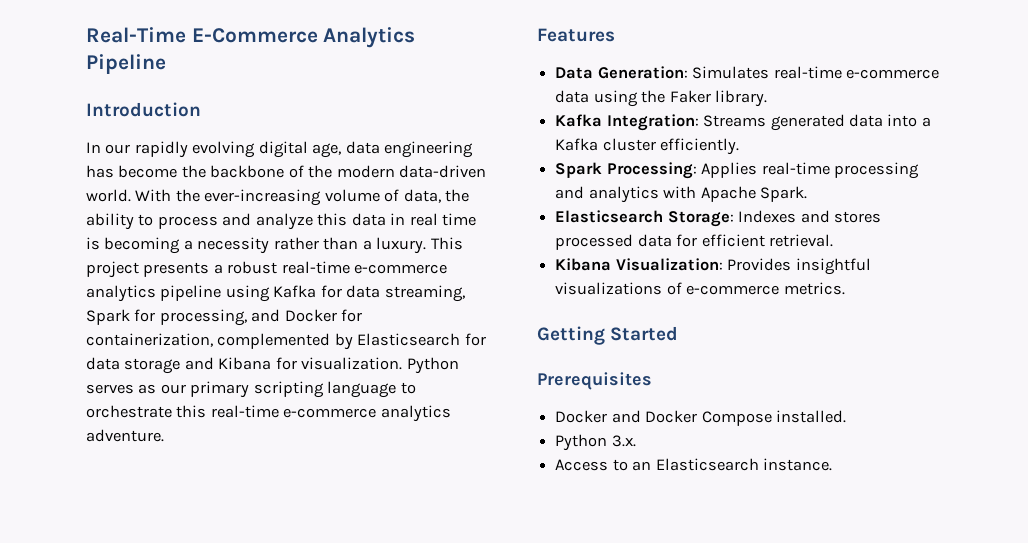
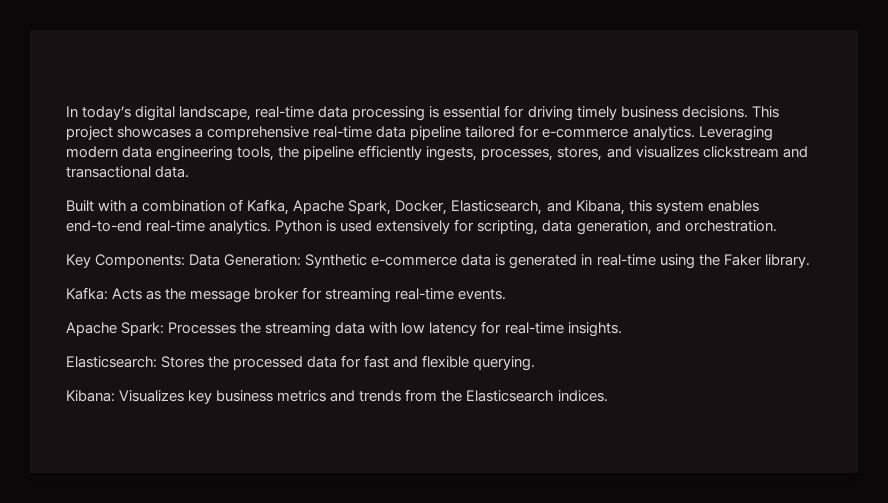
[86,27,416,48] [86,54,166,74] [86,102,201,117] [86,141,474,158] [86,165,487,178] [86,189,470,206] [86,213,477,230] [86,237,463,254] [86,261,448,278] [86,285,465,302] [86,309,363,326] [86,333,486,350] [86,357,459,374] [86,381,416,398] [86,405,451,422] [86,429,164,442] [537,28,615,42] [555,66,939,79] [555,90,767,107] [555,114,931,131] [555,138,740,155] [555,162,919,179] [555,186,807,203] [555,210,881,227] [555,234,833,250] [555,258,871,275] [555,282,845,295] [537,326,679,345] [537,372,652,390] [555,410,846,426] [555,434,636,451] [555,458,832,471] Real-Time E-Commerce Analytics Pipeline // Introduction // In our rapidly evolving digital age, data engineering has become the backbone of the modern data-driven world. With the ever-increasing volume of data, the ability to process and analyze this data in real time is becoming a necessity rather than a luxury. This project presents a robust real-time e-commerce analytics pipeline using Kafka for data streaming, Spark for processing, and Docker for containerization, complemented by Elasticsearch for data storage and Kibana for visualization. Python serves as our primary scripting language to orchestrate this real-time e-commerce analytics adventure. // Features // Data Generation: Simulates real-time e-commerce data using the Faker library. // Kafka Integration: Streams generated data into a Kafka cluster efficiently. // Spark Processing: Applies real-time processing and analytics with Apache Spark. // Elasticsearch Storage: Indexes and stores processed data for efficient retrieval. // Kibana Visualization: Provides insightful visualizations of e-commerce metrics. // Getting Started // Prerequisites // Docker and Docker Compose installed. // Python 3.x. // Access to an Elasticsearch instance. -> [66,105,779,121] [66,125,773,141] [66,145,808,161] [66,166,190,178] [66,199,759,215] [66,219,777,235] [66,254,810,269] [66,287,507,303] [66,321,622,337] [66,355,536,371] [66,389,608,404] In today’s digital landscape, real-time data processing is essential for driving timely business decisions. This project showcases a comprehensive real-time data pipeline tailored for e-commerce analytics. Leveraging modern data engineering tools, the pipeline efficiently ingests, processes, stores, and visualizes clickstream and transactional data. // Built with a combination of Kafka, Apache Spark, Docker, Elasticsearch, and Kibana, this system enables end-to-end real-time analytics. Python is used extensively for scripting, data generation, and orchestration. // Key Components: Data Generation: Synthetic e-commerce data is generated in real-time using the Faker library. // Kafka: Acts as the message broker for streaming real-time events. // Apache Spark: Processes the streaming data with low latency for real-time insights. // Elasticsearch: Stores the processed data for fast and flexible querying. // Kibana: Visualizes key business metrics and trends from the Elasticsearch indices.

